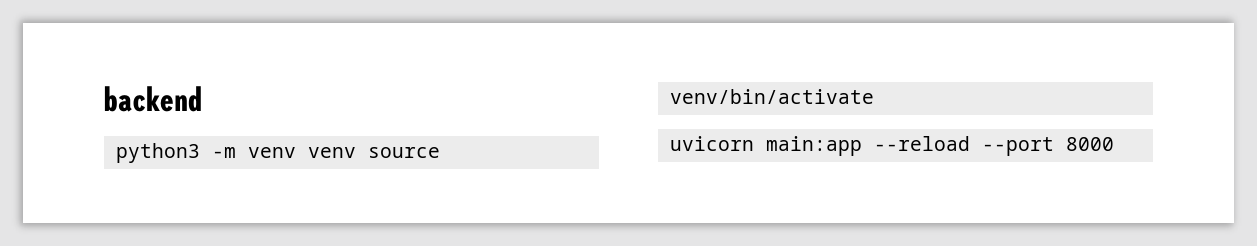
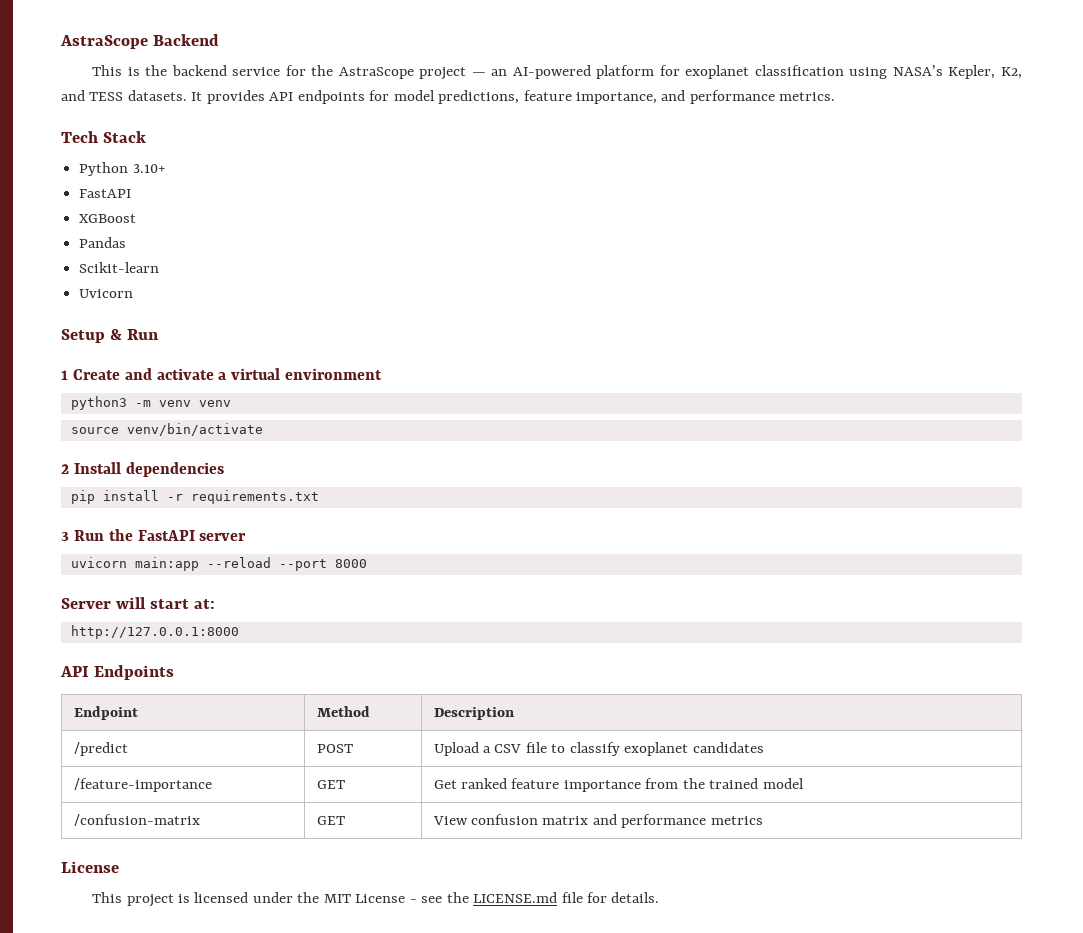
[104,86,202,112] backend -> [60,34,220,49] [92,65,1023,80] [61,90,836,104] [61,131,147,143] [79,162,166,176] [79,189,132,198] [79,214,137,223] [79,237,127,248] [79,262,160,273] [79,289,134,298] [61,329,160,343] [61,368,383,380] AstraScope Backend // This is the backend service for the AstraScope project — an AI-powered platform for exoplanet classification using NASA’s Kepler, K2, and TESS datasets. It provides API endpoints for model predictions, feature importance, and performance metrics. // Tech Stack // Python 3.10+ // FastAPI // XGBoost // Pandas // Scikit-learn // Uvicorn // Setup & Run // 1 Create and activate a virtual environment
(356, 152) none -> (231, 403) //
(874, 96) none -> [61,462,224,477] [70,490,319,504] [61,529,247,541] // 2 Install dependencies // pip install -r requirements.txt // 3 Run the FastAPI server
(1114, 144) none -> [61,597,216,609] [70,625,239,639] [60,665,175,680] [73,706,138,720] [316,706,370,717] [433,707,514,720] [73,742,128,756] [316,744,353,753] [433,742,764,756] [73,778,212,792] [316,780,345,789] [433,778,804,792] [73,814,200,826] [316,816,345,825] [432,814,763,828] [61,861,119,873] [92,892,660,907] // Server will start at: // http://127.0.0.1:8000 // API Endpoints // Endpoint | Method | Description // /predict | POST | Upload a CSV file to classify exoplanet candidates // /feature-importance | GET | Get ranked feature importance from the trained model // /confusion-matrix | GET | View confusion matrix and performance metrics // License // This project is licensed under the MIT License - see the LICENSE.md file for details.

